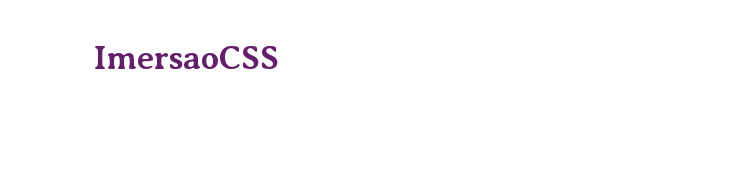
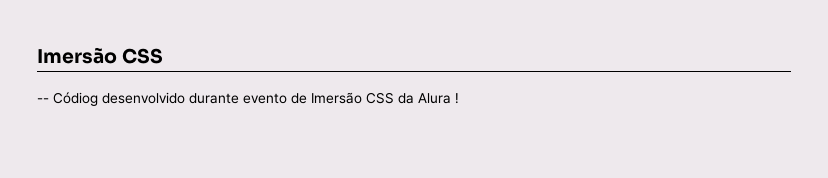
[93,46,279,69] ImersaoCSS -> [37,47,164,64] [37,92,459,106] Imersão CSS // -- Códiog desenvolvido durante evento de Imersão CSS da Alura !

